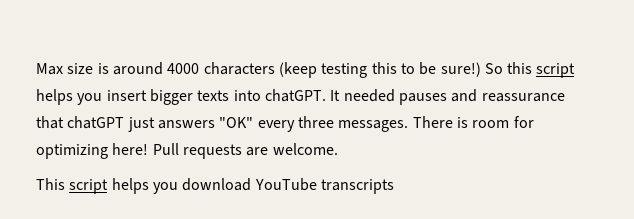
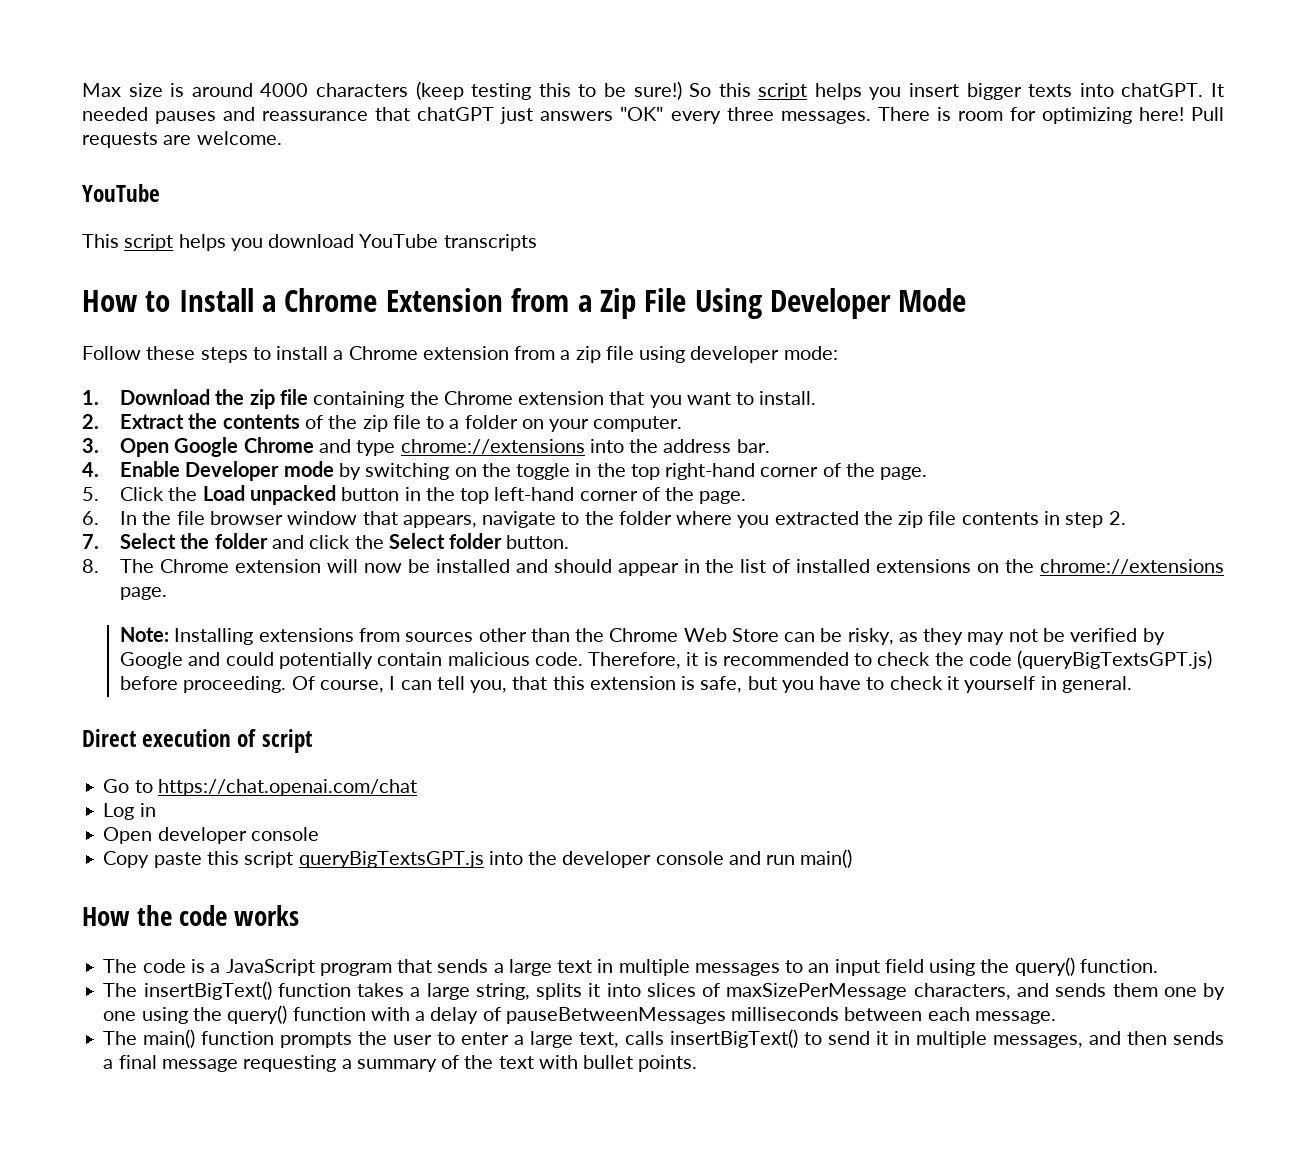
(338, 149) none -> [82,184,160,202] // YouTube
(394, 186) none -> [82,288,967,319] [82,346,838,363] [82,389,817,409] [82,413,683,432] [82,437,770,457] [82,461,928,481] [82,485,747,505] [82,511,1126,528] [82,533,570,549] [82,559,1225,576] [120,587,168,600] [120,627,1165,645] [120,650,1213,669] [120,676,1132,693] [82,729,312,753] [103,779,417,796] [103,803,156,820] [103,827,319,844] [103,849,853,868] [82,905,300,926] [103,957,1159,976] [103,981,1225,1000] [103,1005,1056,1024] [103,1029,1224,1048] [103,1055,698,1072] // How to Install a Chrome Extension from a Zip File Using Developer Mode // Follow these steps to install a Chrome extension from a zip file using developer mode: // 1. Download the zip file containing the Chrome extension that you want to install. // 2. Extract the contents of the zip file to a folder on your computer. // 3. Open Google Chrome and type chrome://extensions into the address bar. // 4. Enable Developer mode by switching on the toggle in the top right-hand corner of the page. // 5. Click the Load unpacked button in the top left-hand corner of the page. // 6. In the file browser window that appears, navigate to the folder where you extracted the zip file contents in step 2. // 7. Select the folder and click the Select folder button. // 8. The Chrome extension will now be installed and should appear in the list of installed extensions on the chrome://extensions page. // Note: Installing extensions from sources other than the Chrome Web Store can be risky, as they may not be verified by Google and could potentially contain malicious code. Therefore, it is recommended to check the code (queryBigTextsGPT.js) before proceeding. Of course, I can tell you, that this extension is safe, but you have to check it yourself in general. // Direct execution of script // Go to https://chat.openai.com/chat // Log in // Open developer console // Copy paste this script queryBigTextsGPT.js into the developer console and run main() // How the code works // The code is a JavaScript program that sends a large text in multiple messages to an input field using the query() function. // The insertBigText() function takes a large string, splits it into slices of maxSizePerMessage characters, and sends them one by one using the query() function with a delay of pauseBetweenMessages milliseconds between each message. // The main() function prompts the user to enter a large text, calls insertBigText() to send it in multiple messages, and then sends a final message requesting a summary of the text with bullet points.

